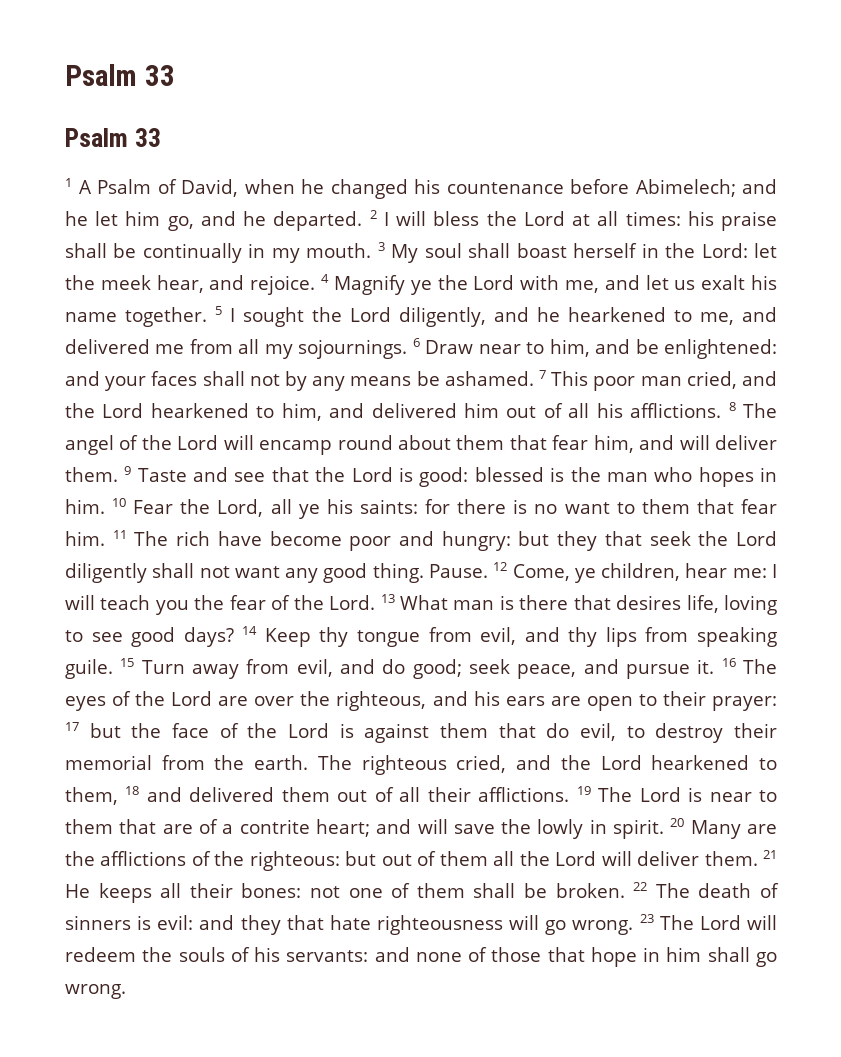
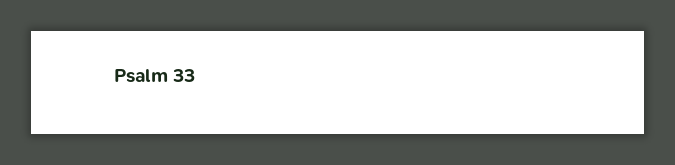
[65,64,175,86] [65,128,162,147] [65,178,777,199] [65,210,778,231] [65,242,777,263] [65,274,777,295] [65,306,777,327] [65,338,777,359] [65,370,777,391] [65,402,778,421] [65,435,778,455] [65,466,777,487] [65,498,777,519] [65,530,777,551] [65,562,778,583] [65,594,777,615] [65,626,777,647] [65,658,778,679] [65,691,778,711] [65,722,777,743] [65,755,778,775] [65,786,777,805] [65,818,777,839] [65,850,777,871] [65,882,780,903] [65,914,777,935] [65,947,777,967] [65,984,126,999] Psalm 33 // Psalm 33 // 1 A Psalm of David, when he changed his countenance before Abimelech; and he let him go, and he departed. 2 I will bless the Lord at all times: his praise shall be continually in my mouth. 3 My soul shall boast herself in the Lord: let the meek hear, and rejoice. 4 Magnify ye the Lord with me, and let us exalt his name together. 5 I sought the Lord diligently, and he hearkened to me, and delivered me from all my sojournings. 6 Draw near to him, and be enlightened: and your faces shall not by any means be ashamed. 7 This poor man cried, and the Lord hearkened to him, and delivered him out of all his afflictions. 8 The angel of the Lord will encamp round about them that fear him, and will deliver them. 9 Taste and see that the Lord is good: blessed is the man who hopes in him. 10 Fear the Lord, all ye his saints: for there is no want to them that fear him. 11 The rich have become poor and hungry: but they that seek the Lord diligently shall not want any good thing. Pause. 12 Come, ye children, hear me: I will teach you the fear of the Lord. 13 What man is there that desires life, loving to see good days? 14 Keep thy tongue from evil, and thy lips from speaking guile. 15 Turn away from evil, and do good; seek peace, and pursue it. 16 The eyes of the Lord are over the righteous, and his ears are open to their prayer: 17 but the face of the Lord is against them that do evil, to destroy their memorial from the earth. The righteous cried, and the Lord hearkened to them, 18 and delivered them out of all their afflictions. 19 The Lord is near to them that are of a contrite heart; and will save the lowly in spirit. 20 Many are the afflictions of the righteous: but out of them all the Lord will deliver them. 21 He keeps all their bones: not one of them shall be broken. 22 The death of sinners is evil: and they that hate righteousness will go wrong. 23 The Lord will redeem the souls of his servants: and none of those that hope in him shall go wrong. -> [114,69,196,83] Psalm 33

